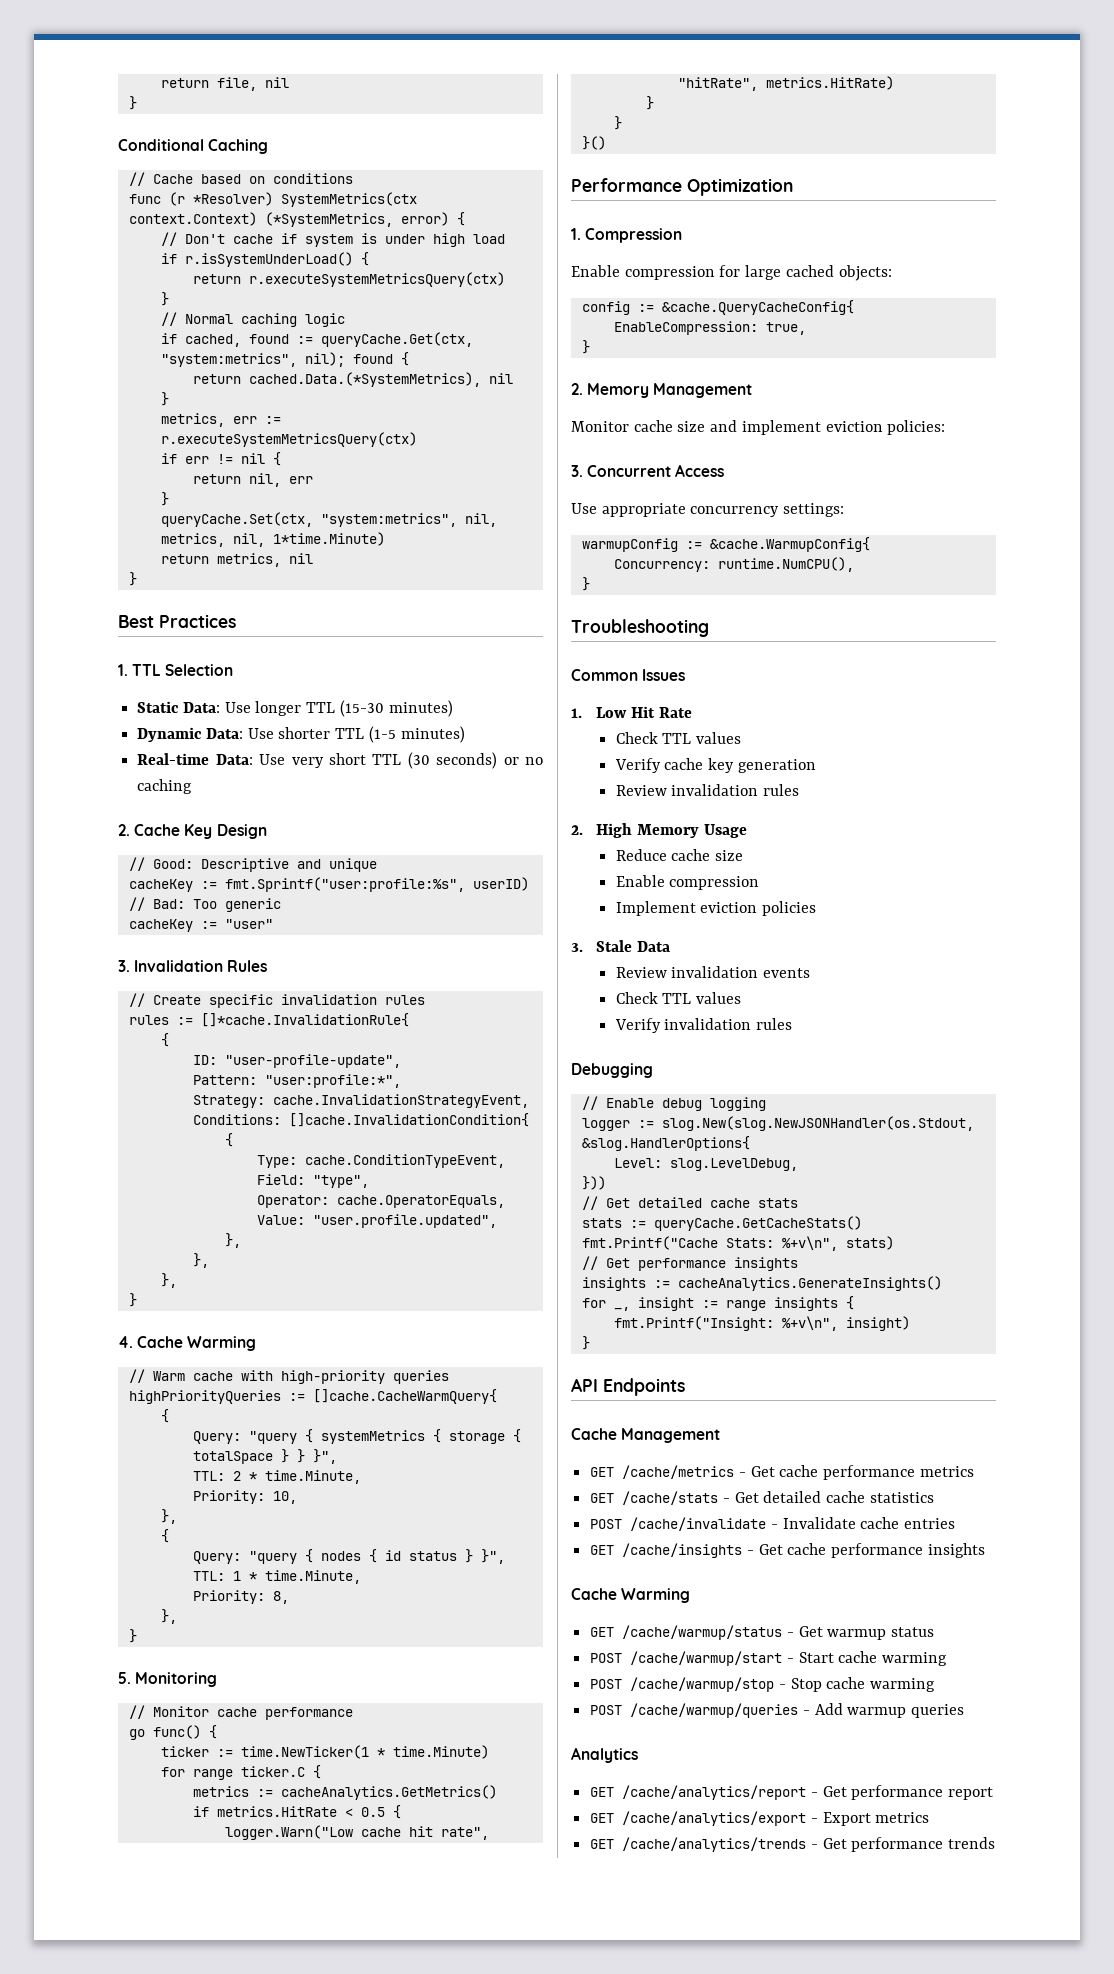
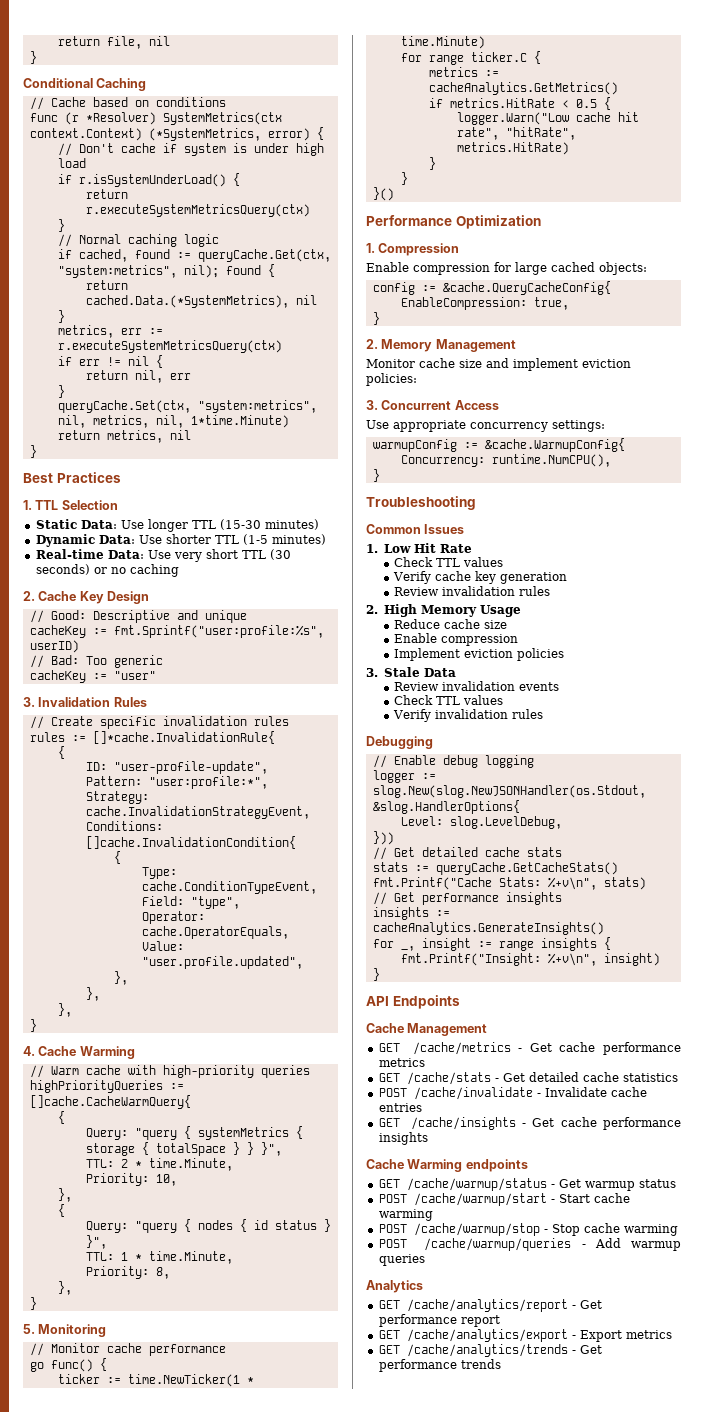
(691, 1595) none -> [465,1159,528,1172] endpoints

